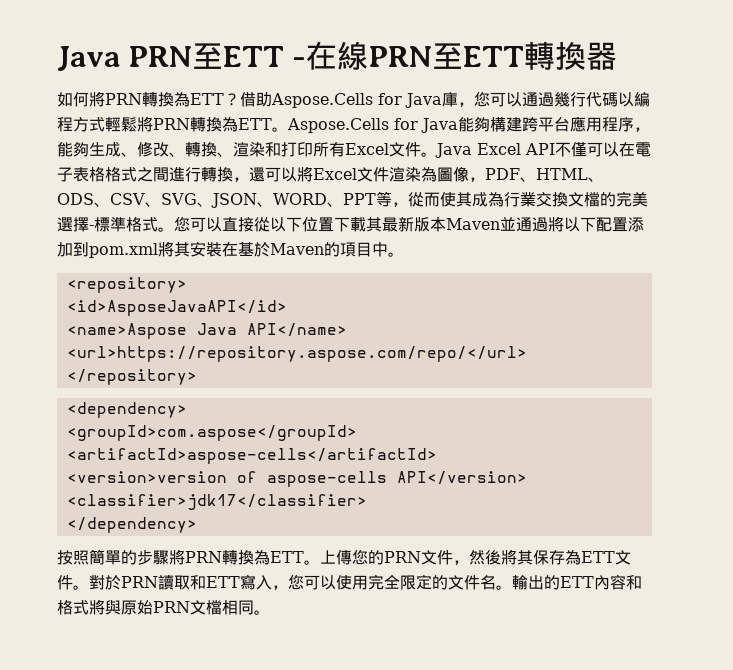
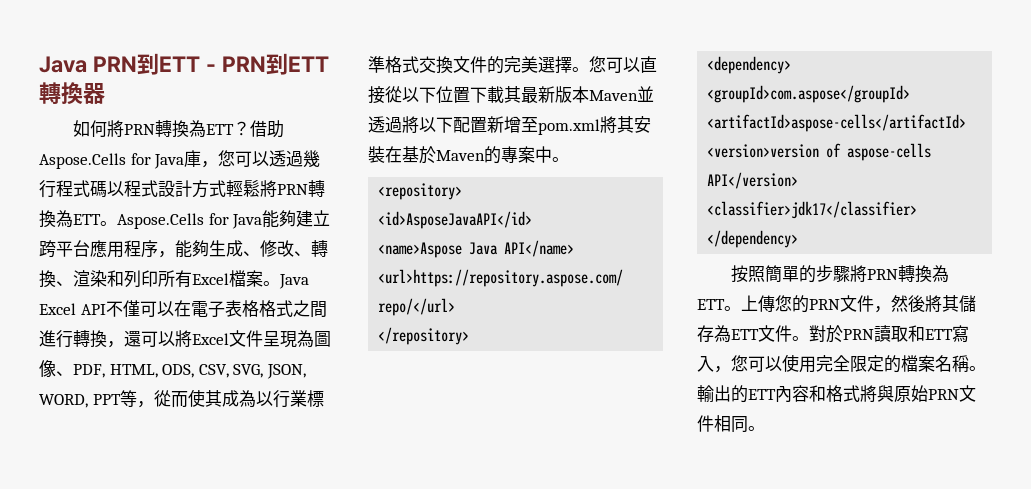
[192,43,224,69] 至 -> [136,53,159,75] 到
[306,41,464,70] 在線PRN至 -> [221,53,288,75] PRN到
[522,91,650,107] [57,117,73,132] 通過幾行代碼以編程 -> [269,150,321,168] [39,180,192,198] 透過幾行程式碼以程式設計
[490,117,522,132] 構建 -> [296,210,331,227] 建立
[281,142,297,157] 打 -> [124,270,141,288] 列
[389,142,421,157] 文件 -> [229,270,263,287] 檔案
[389,167,604,182] [57,193,343,208] 渲染為圖像，PDF、HTML、ODS、CSV、SVG、JSON、WORD、 -> [263,330,331,348] [39,360,306,379] [39,394,88,408] 呈現為圖像、PDF, HTML, ODS, CSV, SVG, JSON, WORD,
[504,191,648,207] [57,216,158,232] 行業交換文檔的完美選擇-標準格式 -> [255,390,324,408] [368,56,572,74] 以行業標準格式交換文件的完美選擇
[516,217,532,232] 通 -> [368,116,385,133] 透
[628,217,644,232] [57,242,89,257] 添加到 -> [487,116,538,133] 新增至
[340,242,372,257] 項目 -> [501,146,535,163] 專案
[533,550,549,565] 保 -> [959,295,976,312] 儲
[448,575,496,590] 文件名 -> [901,355,969,372] 檔案名稱
[206,600,222,615] 檔 -> [697,415,714,432] 件

